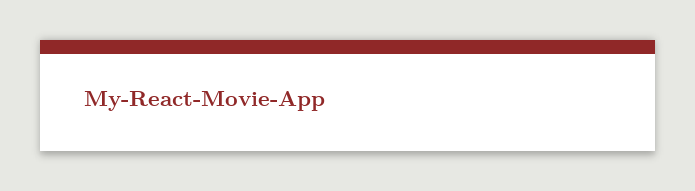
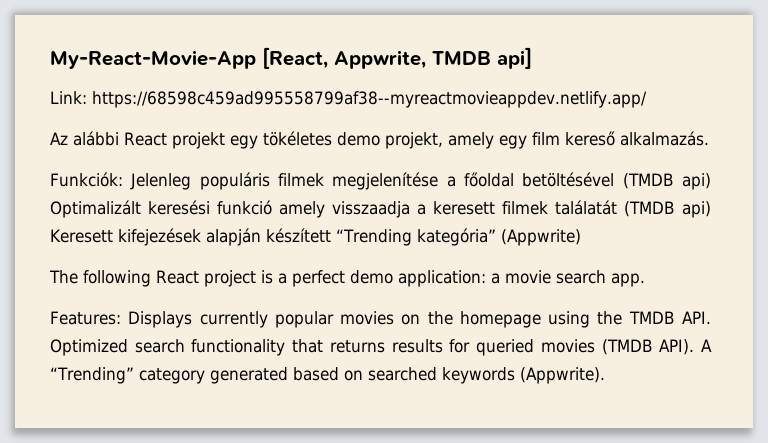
(325, 101) none -> [262,47,532,69] [50,91,647,108] [50,131,709,149] [50,172,712,190] [50,200,711,218] [50,228,581,246] [49,270,645,287] [50,311,712,328] [50,339,713,356] [50,367,605,384] [React, Appwrite, TMDB api] // Link: https://68598c459ad995558799af38--myreactmovieappdev.netlify.app/ // Az alábbi React projekt egy tökéletes demo projekt, amely egy film kereső alkalmazás. // Funkciók: Jelenleg populáris filmek megjelenítése a főoldal betöltésével (TMDB api) Optimalizált keresési funkció amely visszaadja a keresett filmek találatát (TMDB api) Keresett kifejezések alapján készített “Trending kategória” (Appwrite) // The following React project is a perfect demo application: a movie search app. // Features: Displays currently popular movies on the homepage using the TMDB API. Optimized search functionality that returns results for queried movies (TMDB API). A “Trending” category generated based on searched keywords (Appwrite).

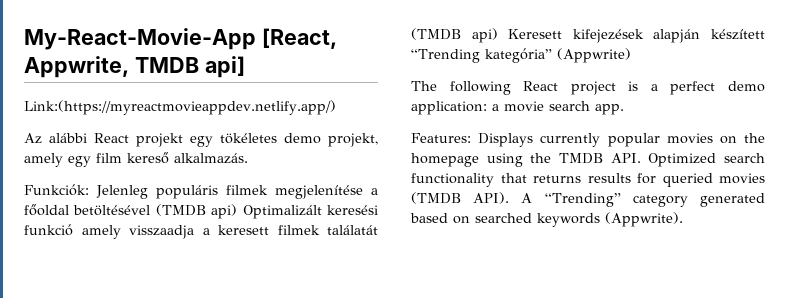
[50,91,647,108] Link: https://68598c459ad995558799af38--myreactmovieappdev.netlify.app/ -> [24,100,336,115] Link:(https://myreactmovieappdev.netlify.app/)

